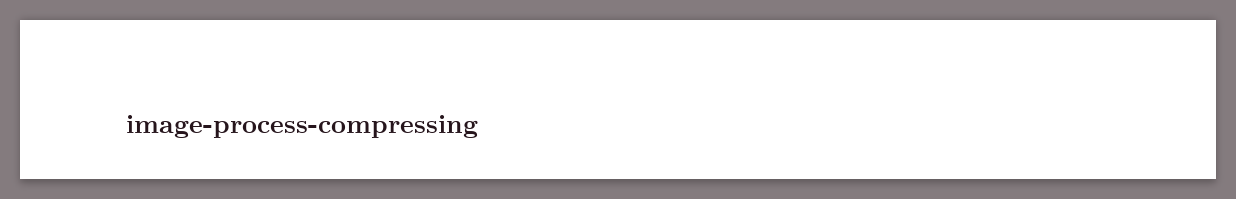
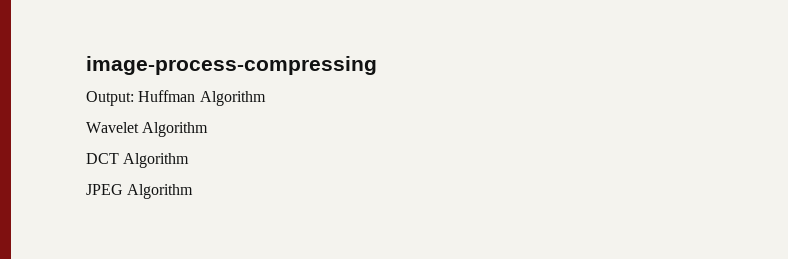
(478, 126) none -> [86,90,266,106] [86,122,209,137] [86,153,190,168] [86,184,194,199] // Output: Huffman Algorithm // Wavelet Algorithm // DCT Algorithm // JPEG Algorithm

